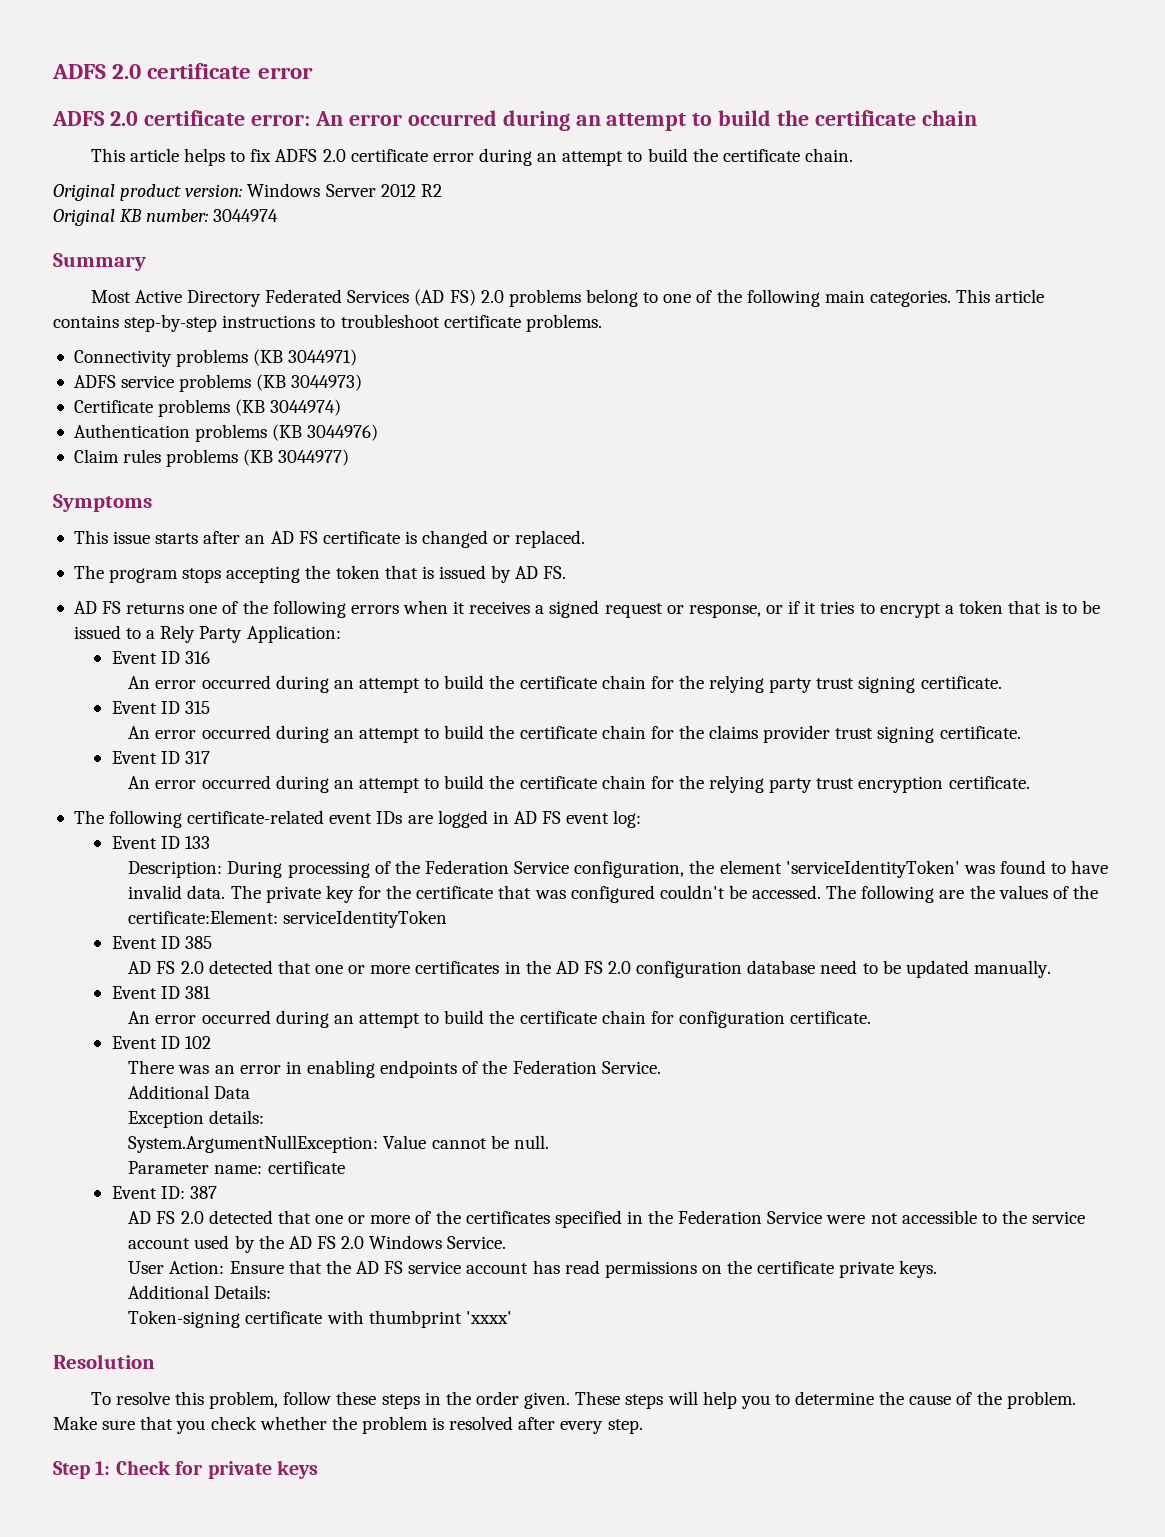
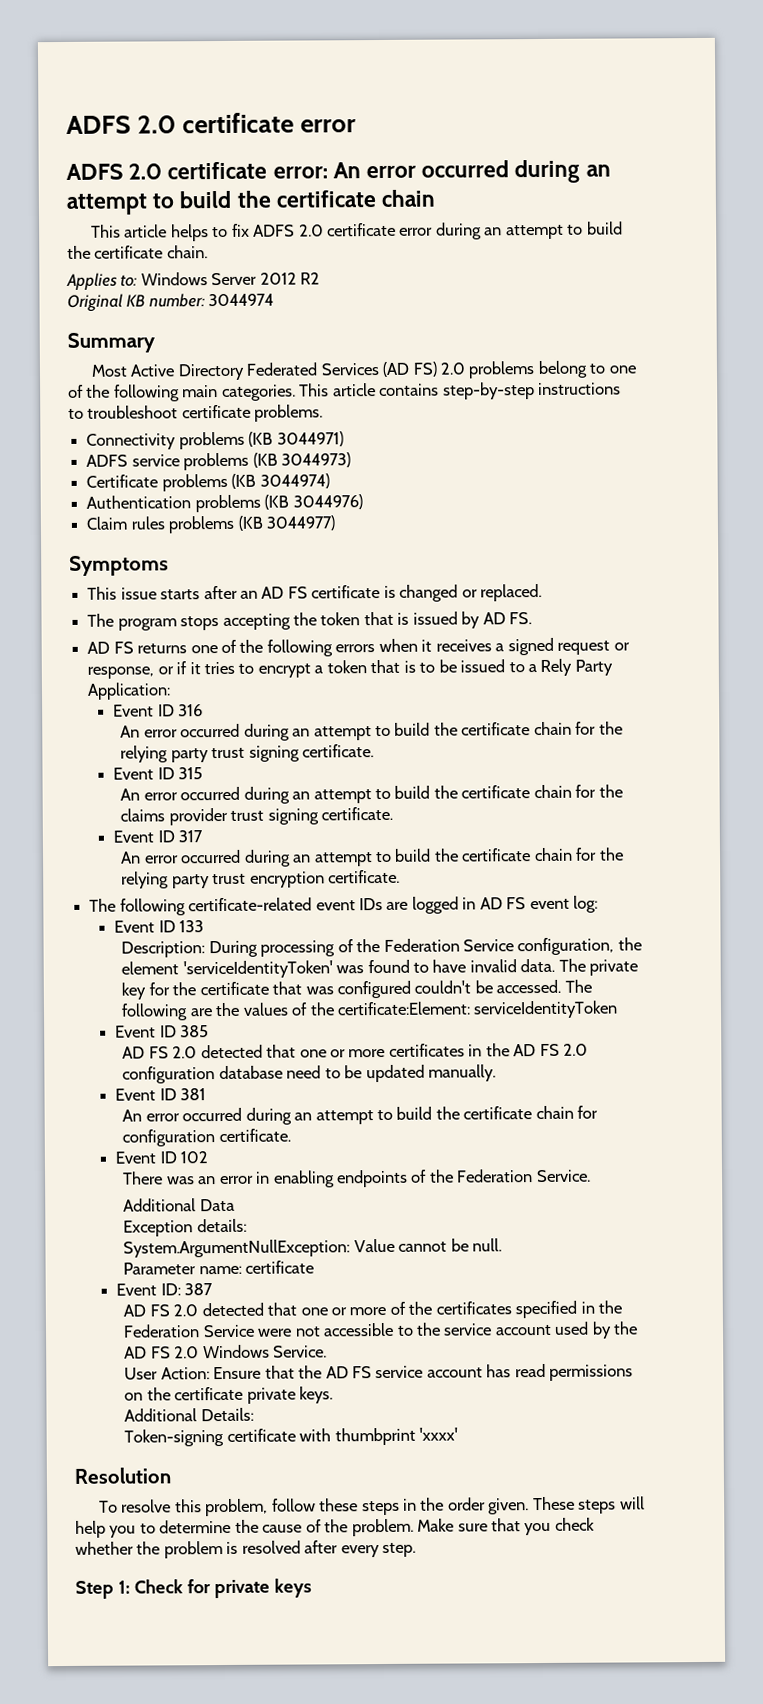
[53,184,243,201] Original product version: -> [66,272,138,290] Applies to:

